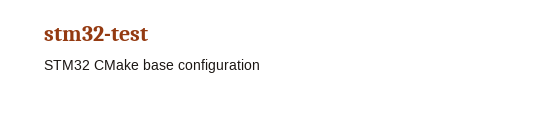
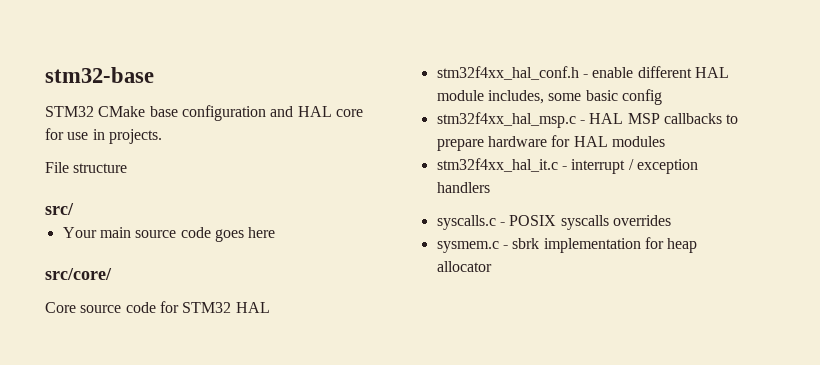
[44,26,148,41] stm32-test -> [45,67,154,83] stm32-base
(260, 66) none -> [270,106,363,117] [45,128,162,144] [45,162,128,173] [45,203,74,215] [62,227,276,242] [45,268,112,280] [45,301,270,313] [436,66,729,80] [436,89,662,105] [436,112,739,128] [436,135,665,151] [436,158,698,174] [436,182,490,193] [436,215,671,230] [436,237,698,253] [436,261,492,272] and HAL core for use in projects. // File structure // src/ // Your main source code goes here // src/core/ // Core source code for STM32 HAL // stm32f4xx_hal_conf.h - enable different HAL module includes, some basic config // stm32f4xx_hal_msp.c - HAL MSP callbacks to prepare hardware for HAL modules // stm32f4xx_hal_it.c - interrupt / exception handlers // syscalls.c - POSIX syscalls overrides // sysmem.c - sbrk implementation for heap allocator

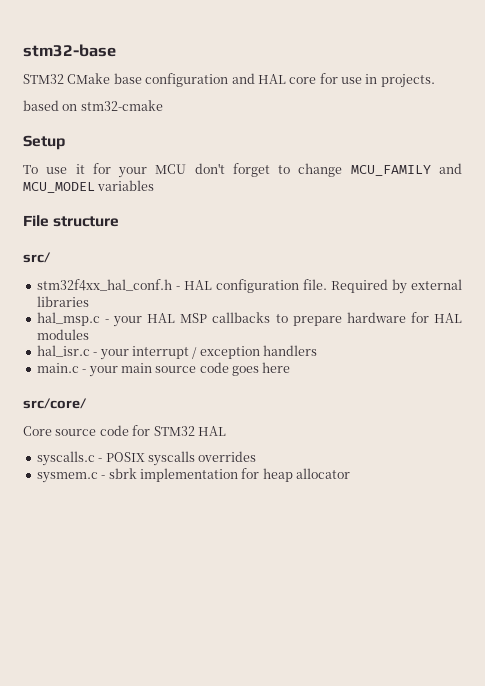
[45,162,128,173] [45,203,74,215] [62,227,97,238] File structure // src/ // Your -> [23,100,163,111] [23,135,65,150] [23,163,462,178] [23,180,155,193] [23,215,120,227] [23,252,51,263] [36,279,462,294] [36,296,89,307] [36,312,462,327] [36,329,89,340] [36,345,317,360] [36,363,118,377] based on stm32-cmake // Setup // To use it for your MCU don't forget to change MCU_FAMILY and MCU_MODEL variables // File structure // src/ // stm32f4xx_hal_conf.h - HAL configuration file. Required by external libraries // hal_msp.c - your HAL MSP callbacks to prepare hardware for HAL modules // hal_isr.c - your interrupt / exception handlers // main.c - your
[436,66,729,80] [436,89,662,105] [436,112,739,128] [436,135,665,151] [436,158,698,174] [436,182,490,193] // stm32f4xx_hal_conf.h - enable different HAL module includes, some basic config // stm32f4xx_hal_msp.c - HAL MSP callbacks to prepare hardware for HAL modules // stm32f4xx_hal_it.c - interrupt / exception handlers -> (226, 431) none

